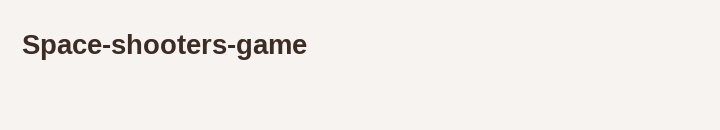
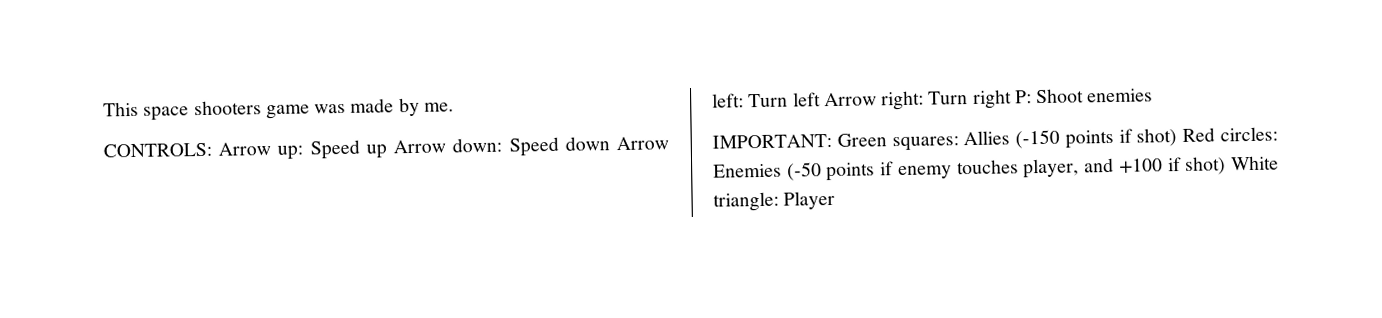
[22,34,307,60] Space-shooters-game -> [103,97,454,121] [103,136,669,160] [712,88,1154,111] [712,126,1278,152] [713,155,1279,182] [713,190,836,212] This space shooters game was made by me. // CONTROLS: Arrow up: Speed up Arrow down: Speed down Arrow left: Turn left Arrow right: Turn right P: Shoot enemies // IMPORTANT: Green squares: Allies (-150 points if shot) Red circles: Enemies (-50 points if enemy touches player, and +100 if shot) White triangle: Player

